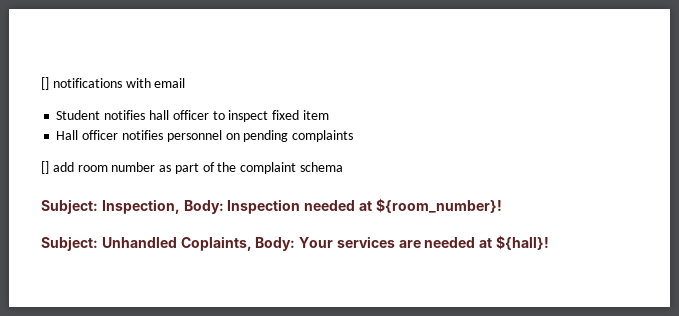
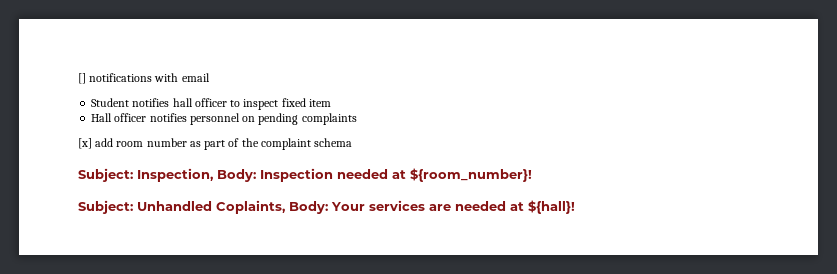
[41,161,49,174] [] -> [78,138,92,149] [x]

